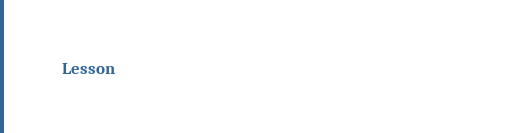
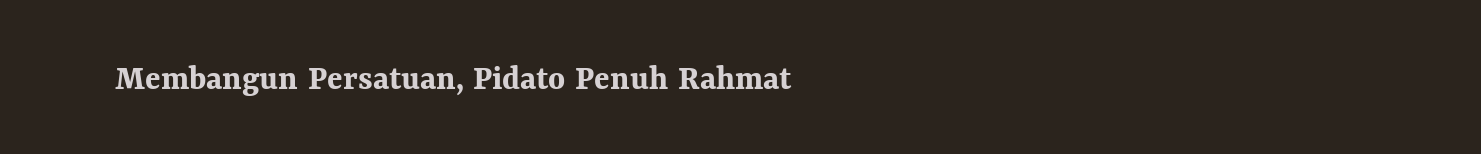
[62,63,115,74] Lesson -> [115,65,792,96] Membangun Persatuan, Pidato Penuh Rahmat

